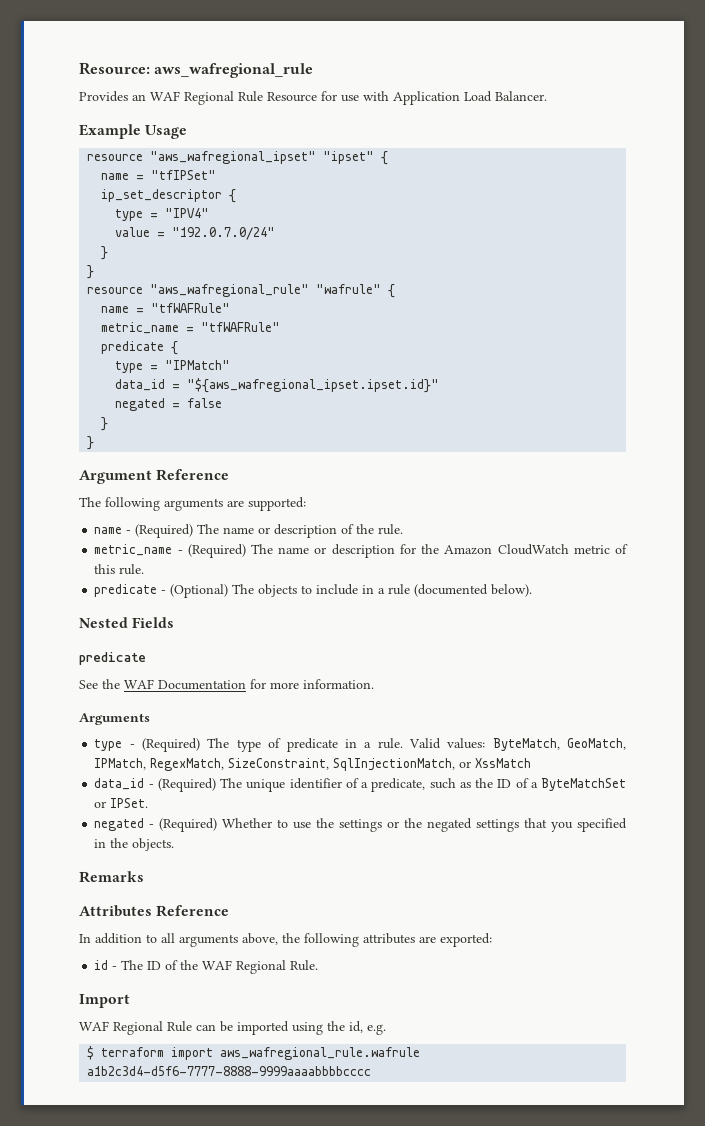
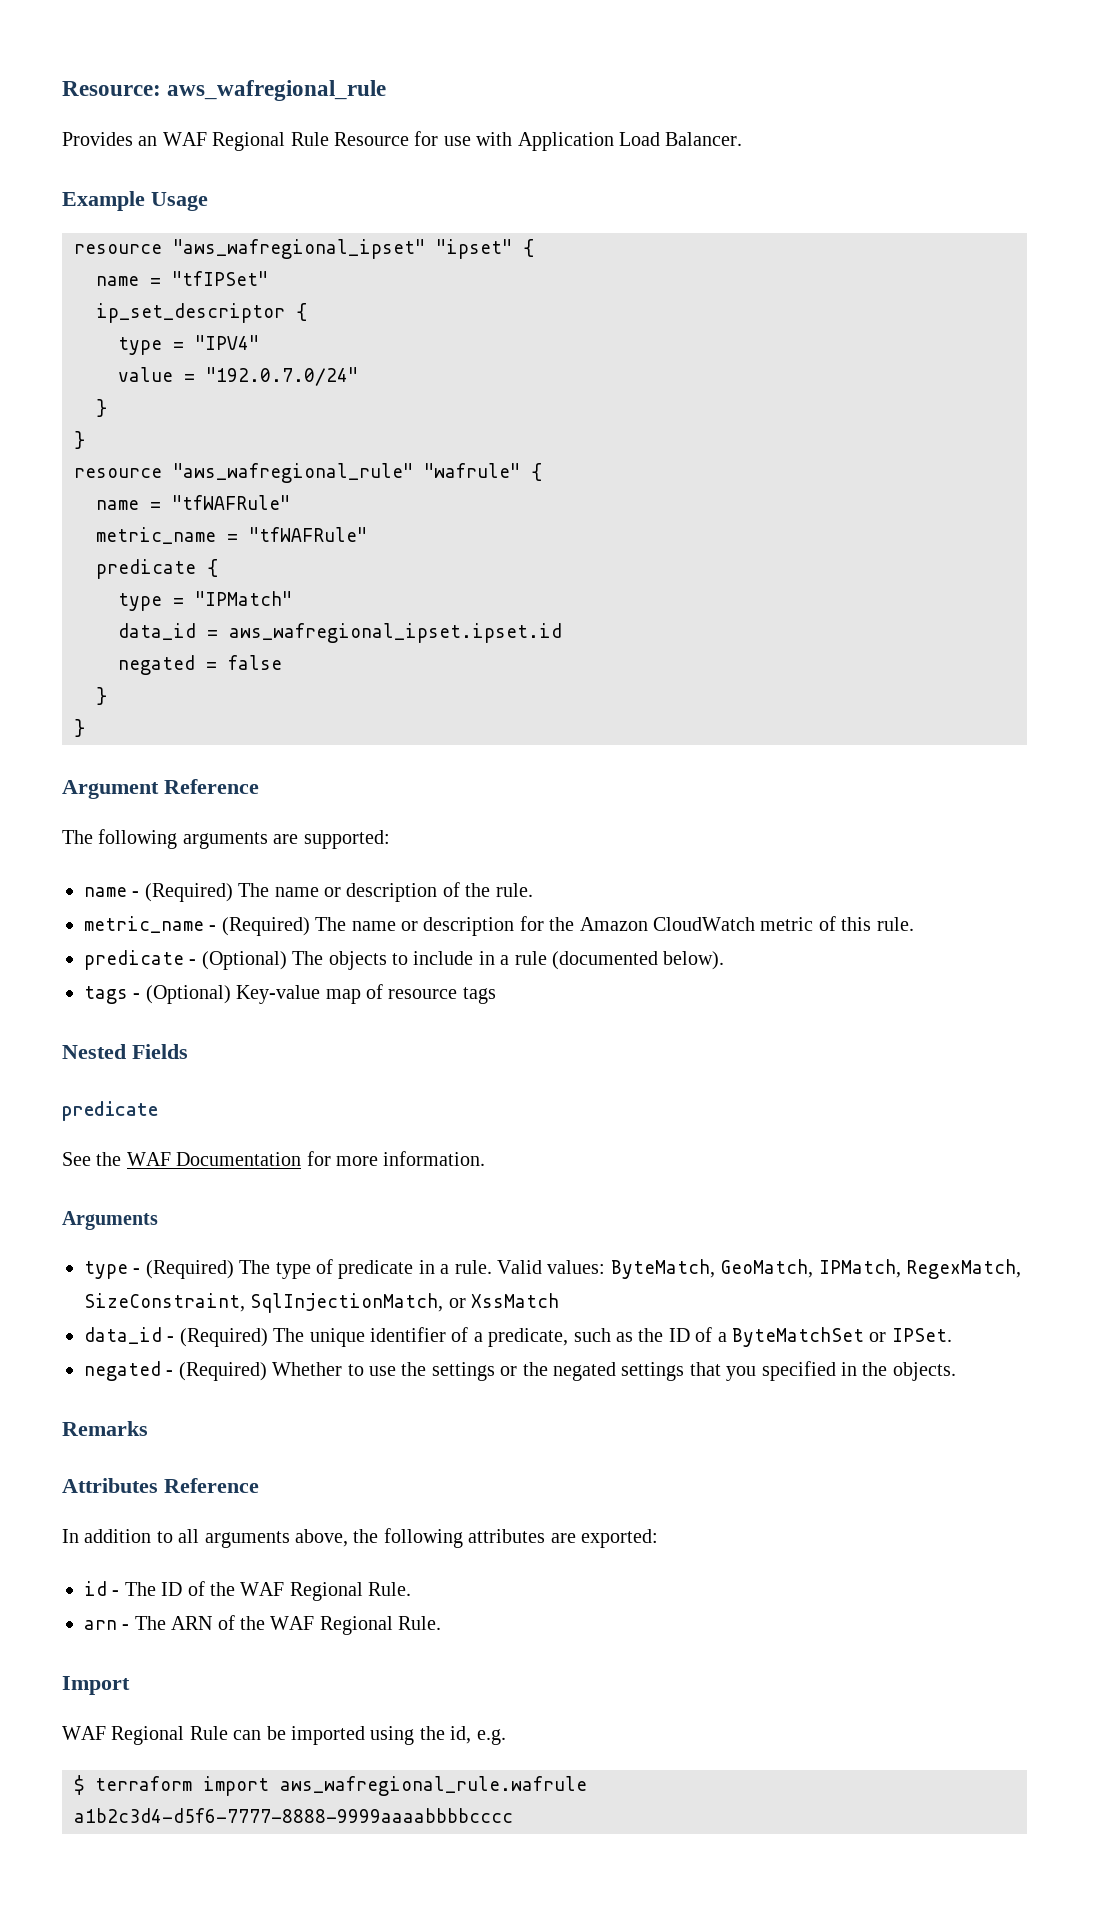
[187,378,440,393] "${aws_wafregional_ipset.ipset.id}" -> [229,623,562,643] aws_wafregional_ipset.ipset.id
(533, 590) none -> [84,984,496,1004] // tags - (Optional) Key-value map of resource tags
(319, 965) none -> [84,1615,442,1635] // arn - The ARN of the WAF Regional Rule.

